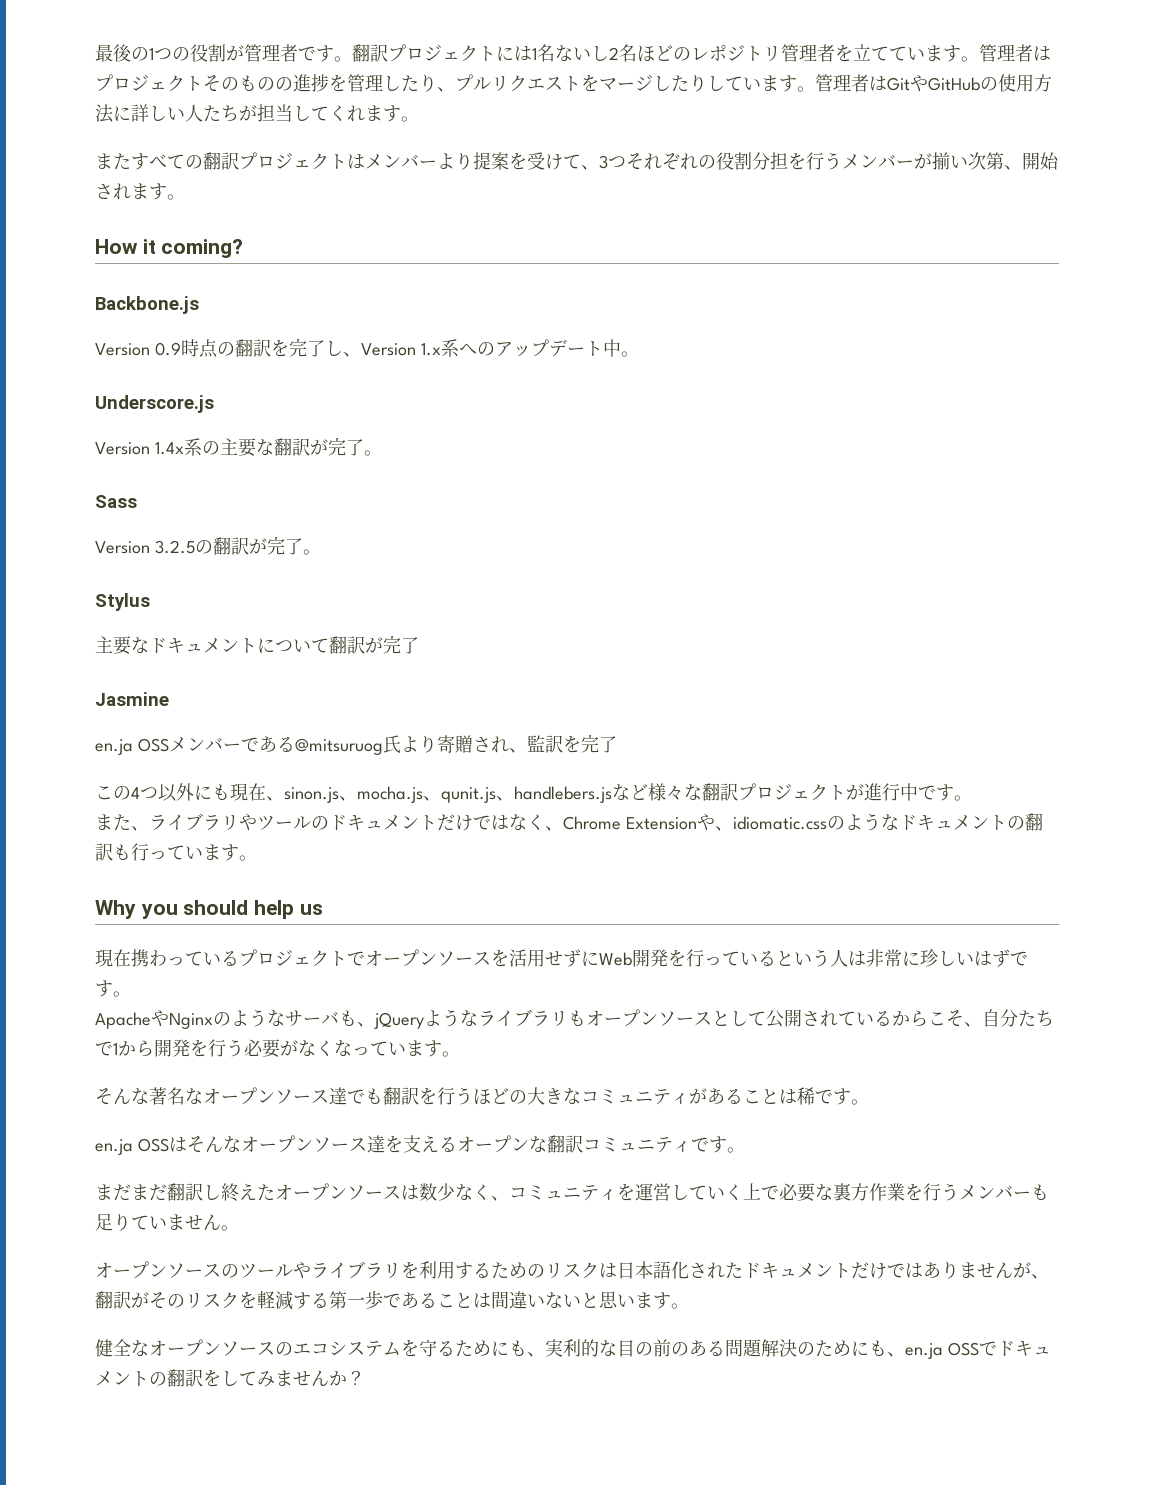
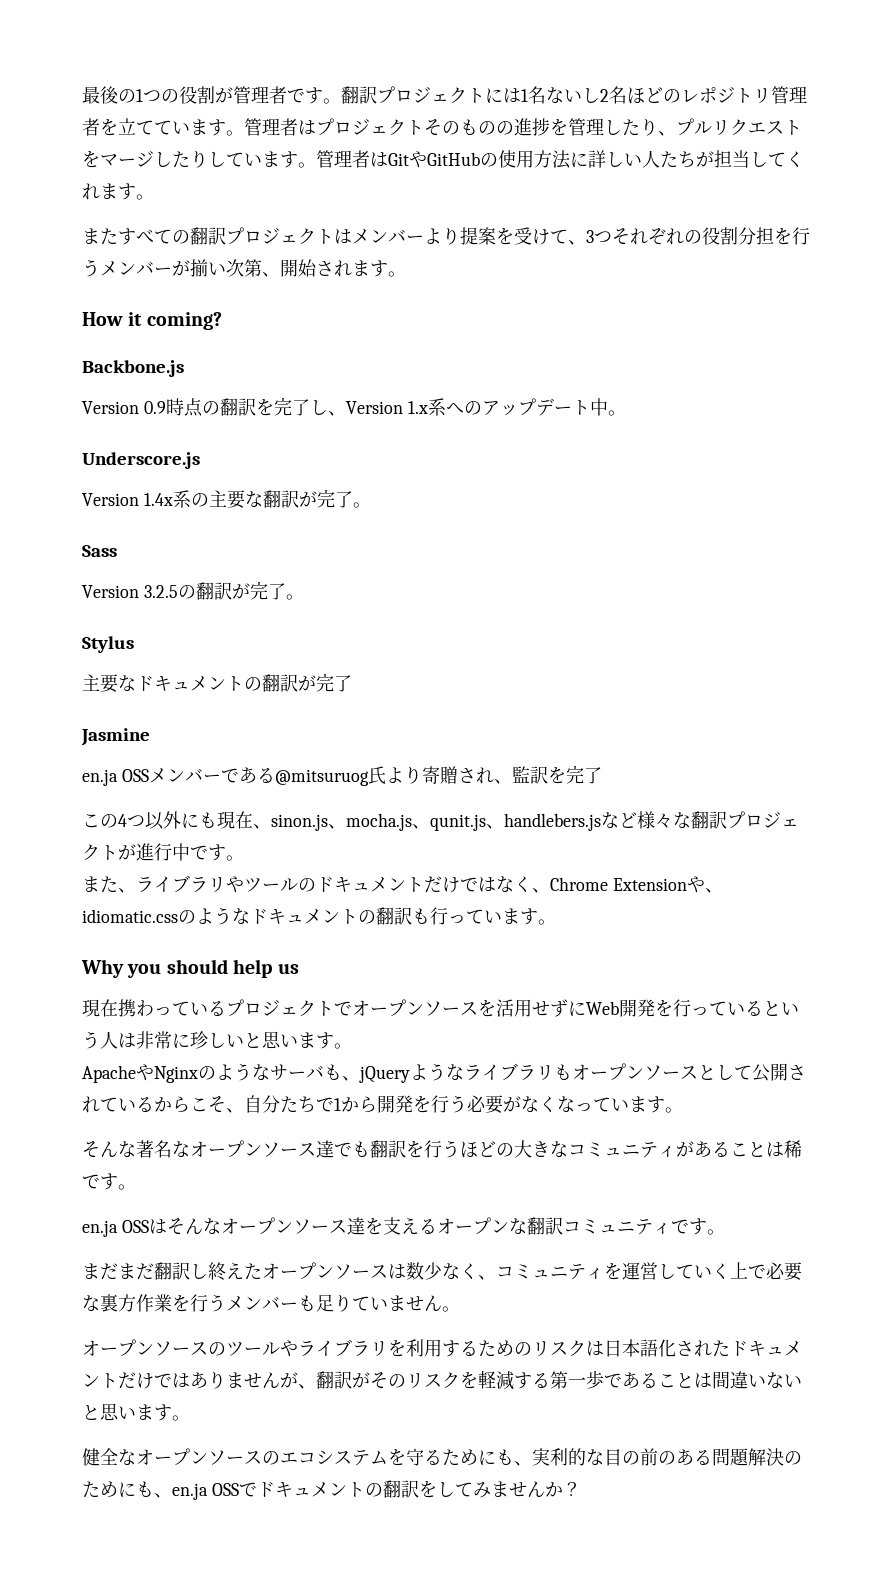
[257,638,329,653] について -> [244,677,262,691] の
[974,949,1028,967] はずで -> [244,1031,316,1049] と思いま

